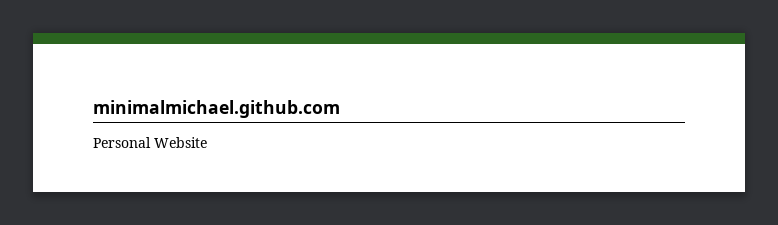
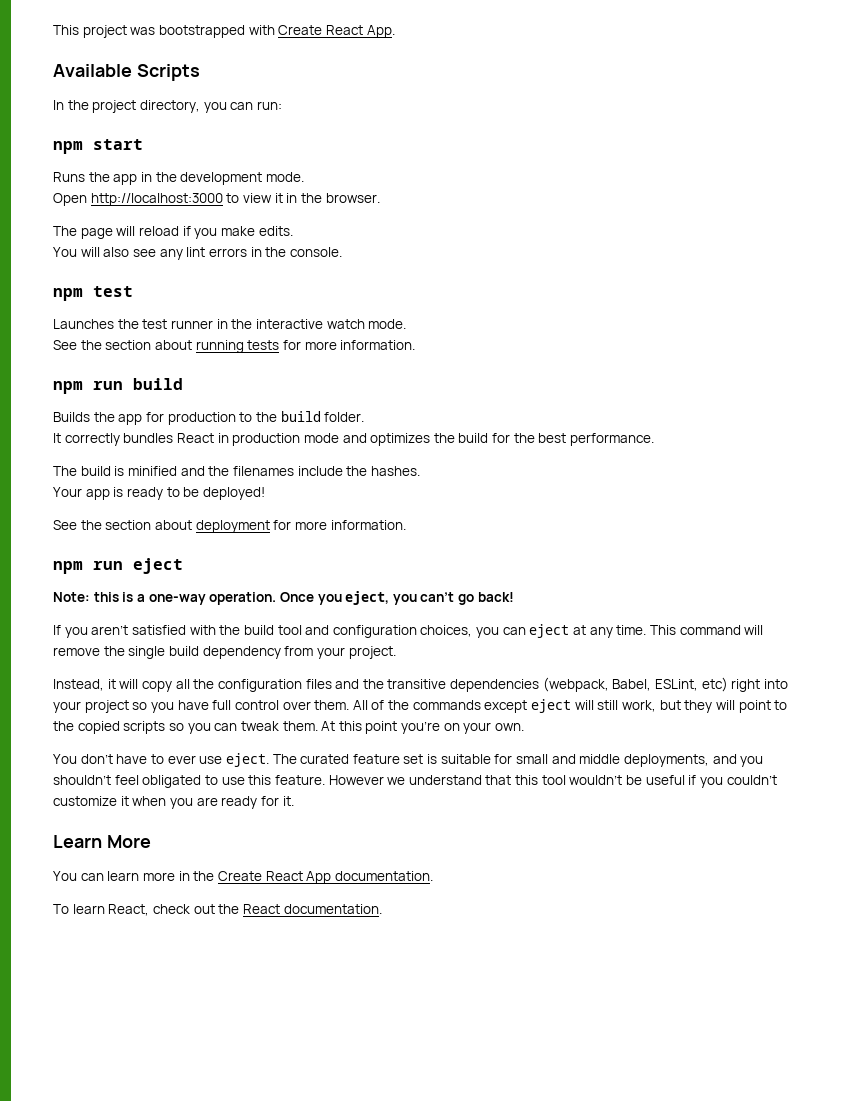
[93,100,340,118] [93,137,207,148] minimalmichael.github.com // Personal Website -> [53,25,395,38] [53,64,200,81] [53,100,282,113] [53,139,143,154] [53,172,304,185] [53,193,380,206] [53,226,293,239] [53,247,342,260] [53,286,133,301] [53,319,407,329] [53,340,416,353] [53,378,183,394] [53,411,365,425] [53,433,655,446] [53,466,420,476] [53,487,265,500] [53,520,406,533] [53,558,183,574] [53,591,514,605] [53,624,764,638] [53,646,396,659] [53,677,788,692] [53,699,788,713] [53,721,525,734] [53,753,764,767] [53,775,777,788] [53,796,294,809] [53,835,151,848] [53,871,433,884] [53,904,382,916] This project was bootstrapped with Create React App. // Available Scripts // In the project directory, you can run: // npm start // Runs the app in the development mode. // Open http://localhost:3000 to view it in the browser. // The page will reload if you make edits. // You will also see any lint errors in the console. // npm test // Launches the test runner in the interactive watch mode. // See the section about running tests for more information. // npm run build // Builds the app for production to the build folder. // It correctly bundles React in production mode and optimizes the build for the best performance. // The build is minified and the filenames include the hashes. // Your app is ready to be deployed! // See the section about deployment for more information. // npm run eject // Note: this is a one-way operation. Once you eject, you can’t go back! // If you aren’t satisfied with the build tool and configuration choices, you can eject at any time. This command will remove the single build dependency from your project. // Instead, it will copy all the configuration files and the transitive dependencies (webpack, Babel, ESLint, etc) right into your project so you have full control over them. All of the commands except eject will still work, but they will point to the copied scripts so you can tweak them. At this point you’re on your own. // You don’t have to ever use eject. The curated feature set is suitable for small and middle deployments, and you shouldn’t feel obligated to use this feature. However we understand that this tool wouldn’t be useful if you couldn’t customize it when you are ready for it. // Learn More // You can learn more in the Create React App documentation. // To learn React, check out the React documentation.

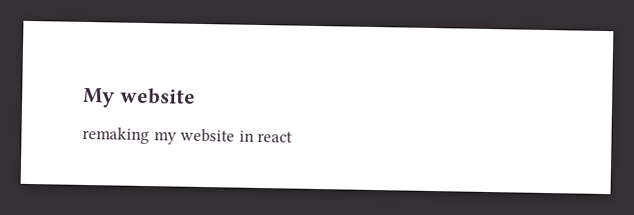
[53,25,395,38] [53,64,200,81] [53,100,282,113] [53,139,143,154] [53,172,304,185] [53,193,380,206] [53,226,293,239] [53,247,342,260] [53,286,133,301] [53,319,407,329] [53,340,416,353] [53,378,183,394] [53,411,365,425] [53,433,655,446] [53,466,420,476] [53,487,265,500] [53,520,406,533] [53,558,183,574] [53,591,514,605] [53,624,764,638] [53,646,396,659] [53,677,788,692] [53,699,788,713] [53,721,525,734] [53,753,764,767] [53,775,777,788] [53,796,294,809] [53,835,151,848] [53,871,433,884] [53,904,382,916] This project was bootstrapped with Create React App. // Available Scripts // In the project directory, you can run: // npm start // Runs the app in the development mode. // Open http://localhost:3000 to view it in the browser. // The page will reload if you make edits. // You will also see any lint errors in the console. // npm test // Launches the test runner in the interactive watch mode. // See the section about running tests for more information. // npm run build // Builds the app for production to the build folder. // It correctly bundles React in production mode and optimizes the build for the best performance. // The build is minified and the filenames include the hashes. // Your app is ready to be deployed! // See the section about deployment for more information. // npm run eject // Note: this is a one-way operation. Once you eject, you can’t go back! // If you aren’t satisfied with the build tool and configuration choices, you can eject at any time. This command will remove the single build dependency from your project. // Instead, it will copy all the configuration files and the transitive dependencies (webpack, Babel, ESLint, etc) right into your project so you have full control over them. All of the commands except eject will still work, but they will point to the copied scripts so you can tweak them. At this point you’re on your own. // You don’t have to ever use eject. The curated feature set is suitable for small and middle deployments, and you shouldn’t feel obligated to use this feature. However we understand that this tool wouldn’t be useful if you couldn’t customize it when you are ready for it. // Learn More // You can learn more in the Create React App documentation. // To learn React, check out the React documentation. -> [82,87,196,108] [82,126,294,145] My website // remaking my website in react

